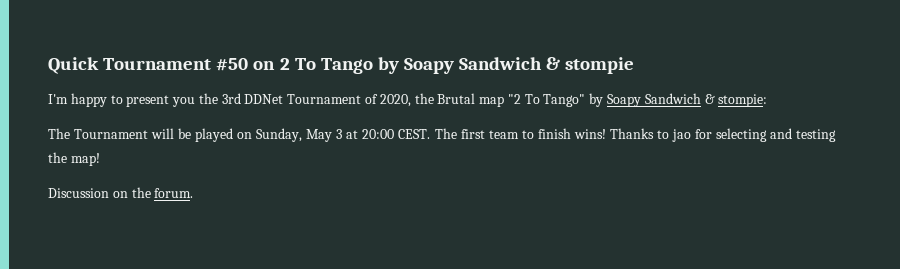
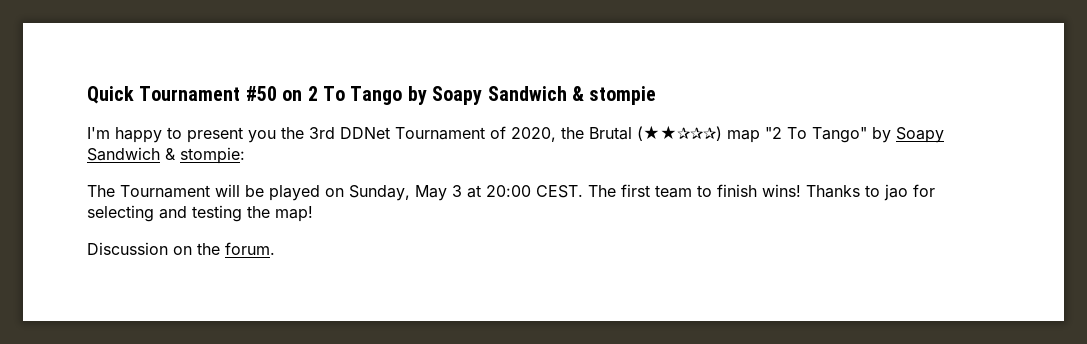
(476, 98) none -> [637,125,722,141] (★★✰✰✰)

